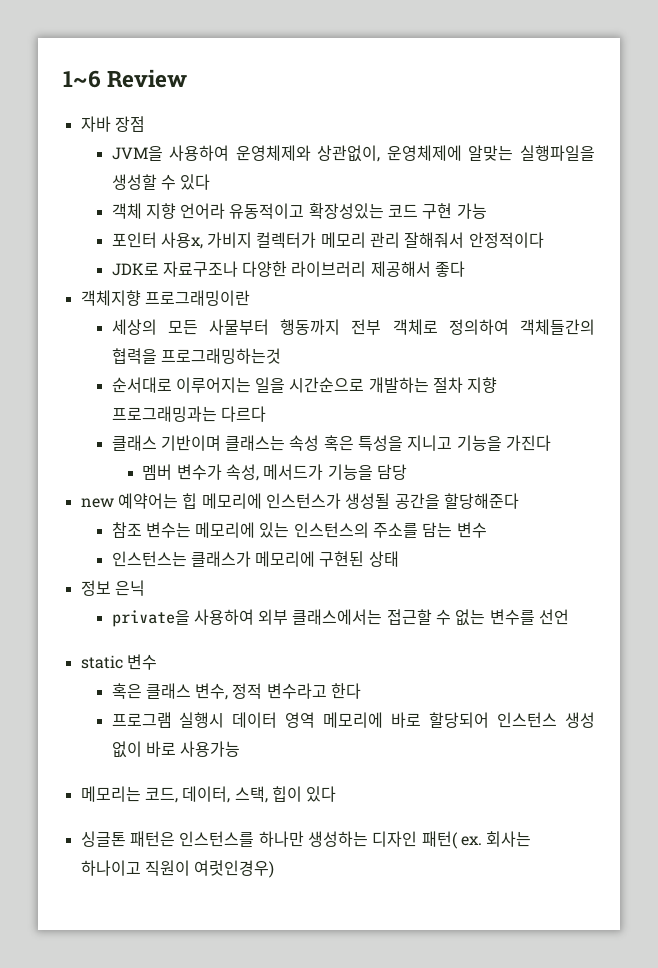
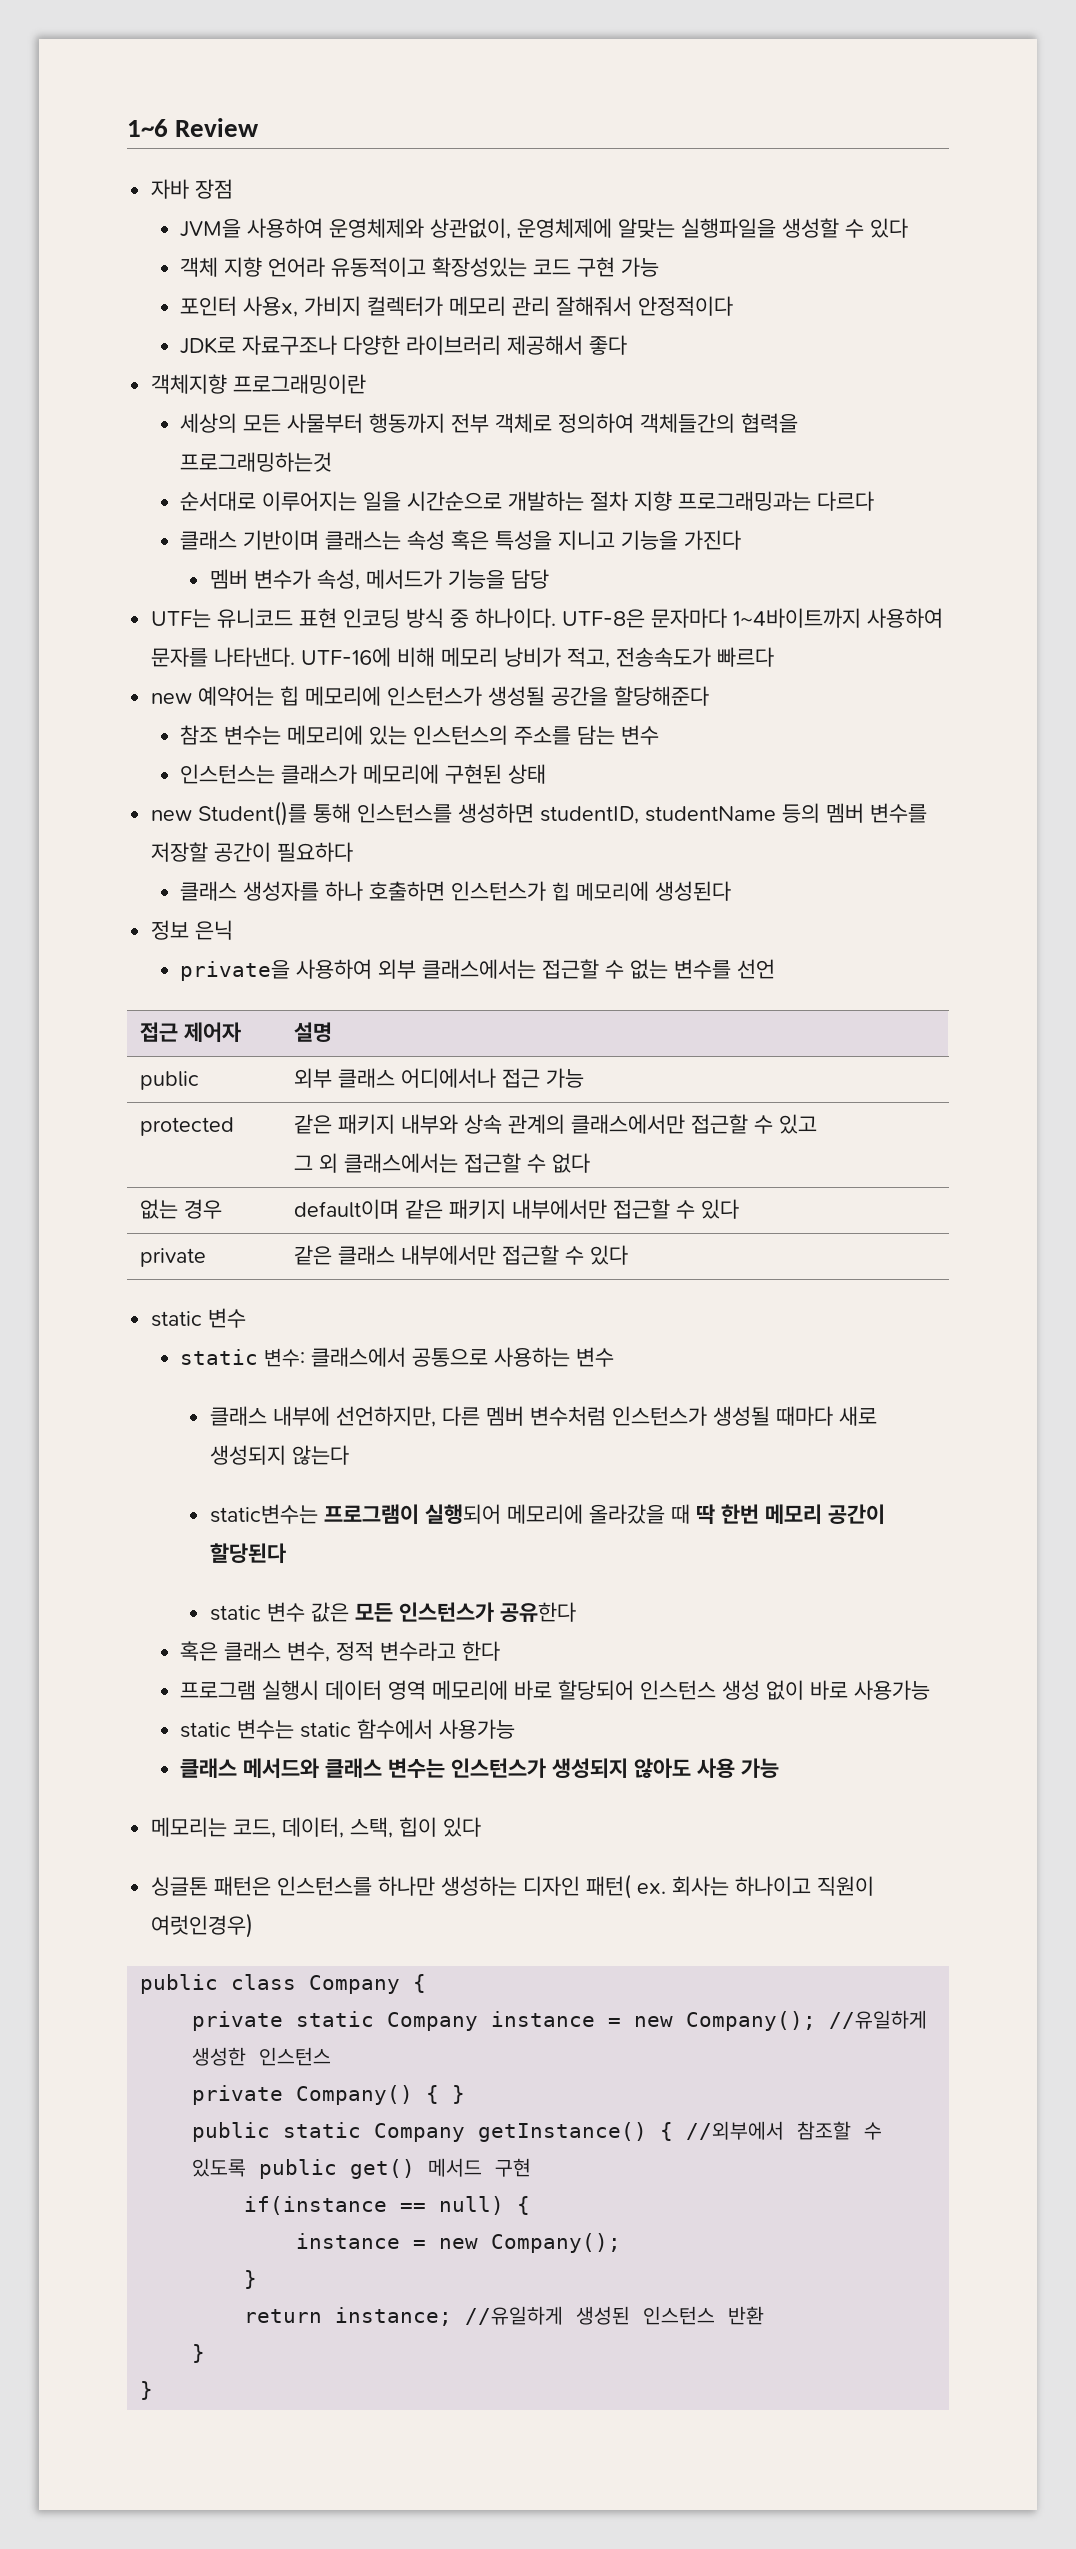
(408, 472) none -> [151,608,944,628] [151,647,775,668] // UTF는 유니코드 표현 인코딩 방식 중 하나이다. UTF-8은 문자마다 1~4바이트까지 사용하여 문자를 나타낸다. UTF-16에 비해 메모리 낭비가 적고, 전송속도가 빠르다
(399, 559) none -> [151,801,928,826] [151,842,354,862] [180,881,731,901] // new Student()를 통해 인스턴스를 생성하면 studentID, studentName 등의 멤버 변수를 저장할 공간이 필요하다 // 클래스 생성자를 하나 호출하면 인스턴스가 힙 메모리에 생성된다
[80,654,157,670] // static 변수 -> [140,1022,242,1043] [294,1022,333,1042] [140,1071,200,1090] [294,1068,585,1088] [140,1117,235,1136] [294,1114,818,1134] [294,1153,591,1173] [140,1199,223,1219] [294,1199,740,1219] [140,1248,207,1267] [294,1245,629,1265] [151,1308,247,1328] [180,1347,614,1367] [209,1406,877,1427] [209,1445,349,1465] [209,1504,885,1525] [209,1543,286,1564] [209,1602,576,1622] // 접근 제어자 | 설명 // public | 외부 클래스 어디에서나 접근 가능 // protected | 같은 패키지 내부와 상속 관계의 클래스에서만 접근할 수 있고 // 그 외 클래스에서는 접근할 수 없다 // 없는 경우 | default이며 같은 패키지 내부에서만 접근할 수 있다 // private | 같은 클래스 내부에서만 접근할 수 있다 // static 변수 // static 변수: 클래스에서 공통으로 사용하는 변수 // 클래스 내부에 선언하지만, 다른 멤버 변수처럼 인스턴스가 생성될 때마다 새로 생성되지 않는다 // static변수는 프로그램이 실행되어 메모리에 올라갔을 때 딱 한번 메모리 공간이 할당된다 // static 변수 값은 모든 인스턴스가 공유한다
(241, 749) none -> [180,1719,516,1739] [180,1758,780,1779] // static 변수는 static 함수에서 사용가능 // 클래스 메서드와 클래스 변수는 인스턴스가 생성되지 않아도 사용 가능
(275, 869) none -> [140,1974,427,1994] [192,2010,928,2031] [192,2047,332,2066] [192,2085,466,2105] [192,2121,883,2142] [192,2158,532,2179] [244,2196,531,2215] [296,2233,622,2253] [244,2270,258,2289] [244,2306,765,2326] [192,2344,206,2363] [140,2381,154,2400] // public class Company { // private static Company instance = new Company(); //유일하게 생성한 인스턴스 // private Company() { } // public static Company getInstance() { //외부에서 참조할 수 있도록 public get() 메서드 구현 // if(instance == null) { // instance = new Company(); // } // return instance; //유일하게 생성된 인스턴스 반환 // } // }

